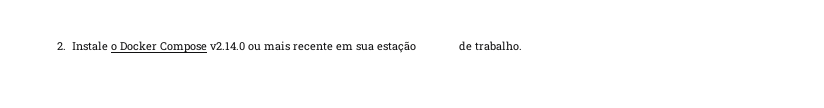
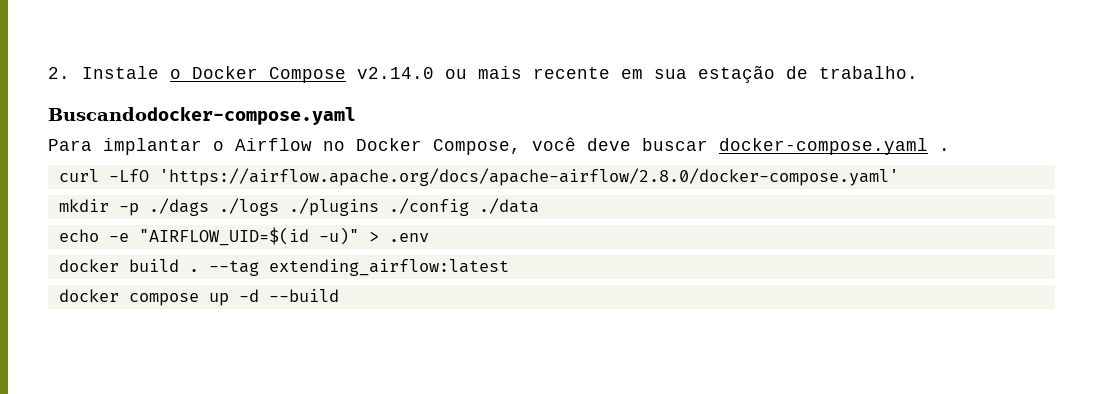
(522, 46) none -> [48,106,356,125] [48,137,950,155] [58,168,899,186] [58,198,539,216] [58,227,429,246] [58,259,509,276] [58,289,339,306] // Buscandodocker-compose.yaml // Para implantar o Airflow no Docker Compose, você deve buscar docker-compose.yaml . // curl -LfO 'https://airflow.apache.org/docs/apache-airflow/2.8.0/docker-compose.yaml' // mkdir -p ./dags ./logs ./plugins ./config ./data // echo -e "AIRFLOW_UID=$(id -u)" > .env // docker build . --tag extending_airflow:latest // docker compose up -d --build

